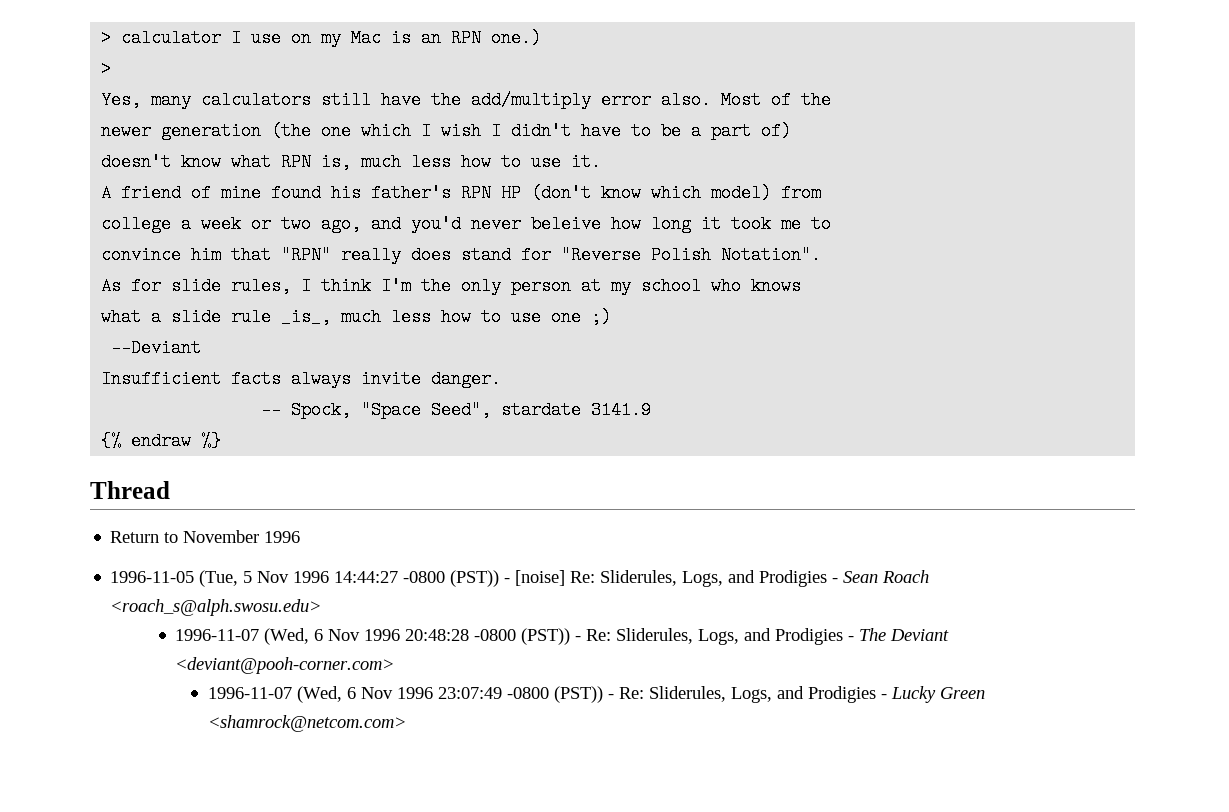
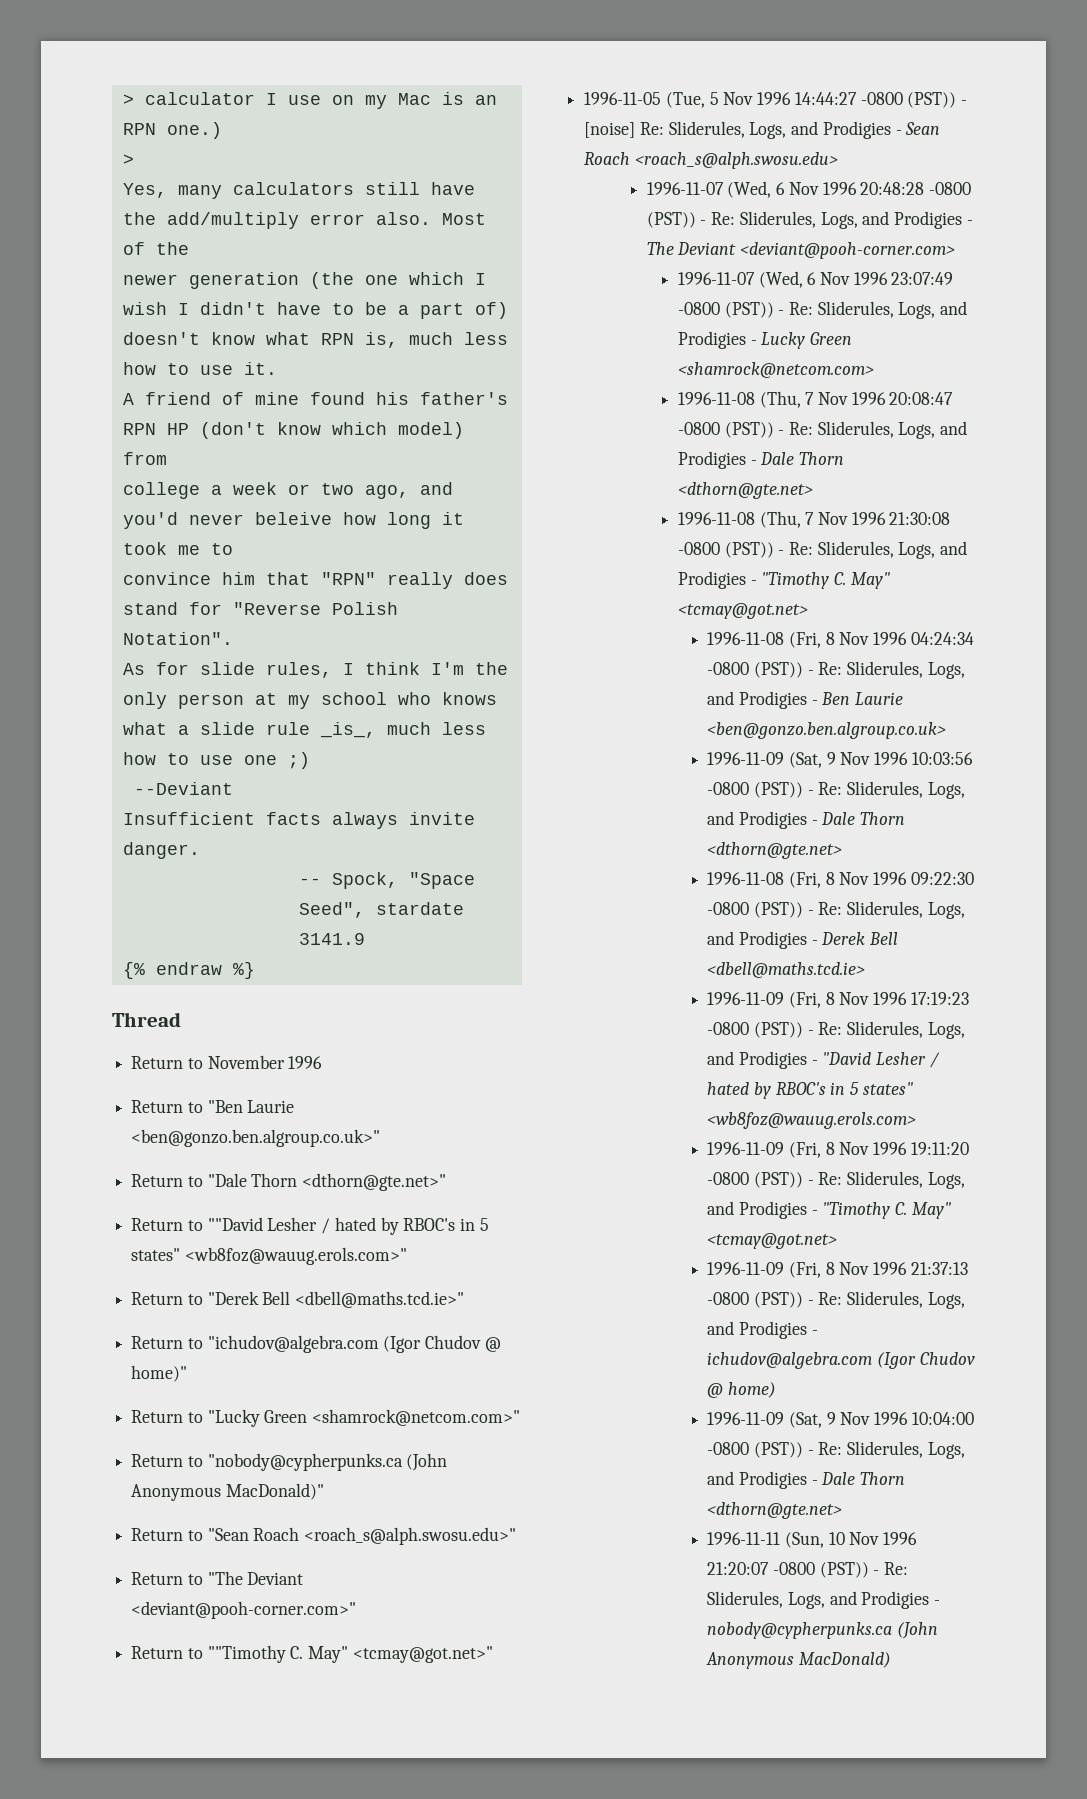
(301, 537) none -> [131,1100,295,1113] [131,1129,381,1147] [131,1173,447,1191] [131,1217,489,1235] [131,1247,407,1265] [131,1291,465,1308] [131,1335,501,1353] [131,1365,188,1382] [131,1409,521,1427] [131,1453,448,1471] [131,1483,324,1501] [131,1527,517,1545] [131,1571,304,1585] [131,1601,357,1619] [131,1645,493,1663] // Return to "Ben Laurie <ben@gonzo.ben.algroup.co.uk>" // Return to "Dale Thorn <dthorn@gte.net>" // Return to ""David Lesher / hated by RBOC's in 5 states" <wb8foz@wauug.erols.com>" // Return to "Derek Bell <dbell@maths.tcd.ie>" // Return to "ichudov@algebra.com (Igor Chudov @ home)" // Return to "Lucky Green <shamrock@netcom.com>" // Return to "nobody@cypherpunks.ca (John Anonymous MacDonald)" // Return to "Sean Roach <roach_s@alph.swosu.edu>" // Return to "The Deviant <deviant@pooh-corner.com>" // Return to ""Timothy C. May" <tcmay@got.net>"
(406, 723) none -> [677,391,954,408] [677,421,968,439] [677,451,845,469] [677,482,813,499] [677,511,951,528] [677,541,968,559] [677,571,890,589] [677,603,808,619] [707,632,974,648] [707,661,965,679] [707,691,904,709] [707,722,947,739] [707,752,973,768] [707,781,965,799] [707,811,906,829] [707,842,843,859] [707,872,974,888] [707,901,965,919] [707,931,899,949] [707,962,866,978] [707,992,969,1008] [707,1021,965,1039] [707,1051,940,1069] [707,1082,913,1099] [707,1112,917,1129] [707,1142,969,1158] [707,1171,965,1189] [707,1201,951,1219] [707,1233,838,1249] [707,1262,968,1278] [707,1291,965,1309] [707,1321,818,1339] [707,1352,975,1369] [707,1382,776,1398] [707,1412,974,1428] [707,1441,965,1459] [707,1471,906,1489] [707,1502,843,1519] [707,1532,918,1548] [707,1562,909,1578] [707,1591,941,1609] [707,1622,938,1639] [706,1652,891,1669] // 1996-11-08 (Thu, 7 Nov 1996 20:08:47 -0800 (PST)) - Re: Sliderules, Logs, and Prodigies - Dale Thorn <dthorn@gte.net> // 1996-11-08 (Thu, 7 Nov 1996 21:30:08 -0800 (PST)) - Re: Sliderules, Logs, and Prodigies - "Timothy C. May" <tcmay@got.net> // 1996-11-08 (Fri, 8 Nov 1996 04:24:34 -0800 (PST)) - Re: Sliderules, Logs, and Prodigies - Ben Laurie <ben@gonzo.ben.algroup.co.uk> // 1996-11-09 (Sat, 9 Nov 1996 10:03:56 -0800 (PST)) - Re: Sliderules, Logs, and Prodigies - Dale Thorn <dthorn@gte.net> // 1996-11-08 (Fri, 8 Nov 1996 09:22:30 -0800 (PST)) - Re: Sliderules, Logs, and Prodigies - Derek Bell <dbell@maths.tcd.ie> // 1996-11-09 (Fri, 8 Nov 1996 17:19:23 -0800 (PST)) - Re: Sliderules, Logs, and Prodigies - "David Lesher / hated by RBOC's in 5 states" <wb8foz@wauug.erols.com> // 1996-11-09 (Fri, 8 Nov 1996 19:11:20 -0800 (PST)) - Re: Sliderules, Logs, and Prodigies - "Timothy C. May" <tcmay@got.net> // 1996-11-09 (Fri, 8 Nov 1996 21:37:13 -0800 (PST)) - Re: Sliderules, Logs, and Prodigies - ichudov@algebra.com (Igor Chudov @ home) // 1996-11-09 (Sat, 9 Nov 1996 10:04:00 -0800 (PST)) - Re: Sliderules, Logs, and Prodigies - Dale Thorn <dthorn@gte.net> // 1996-11-11 (Sun, 10 Nov 1996 21:20:07 -0800 (PST)) - Re: Sliderules, Logs, and Prodigies - nobody@cypherpunks.ca (John Anonymous MacDonald)

